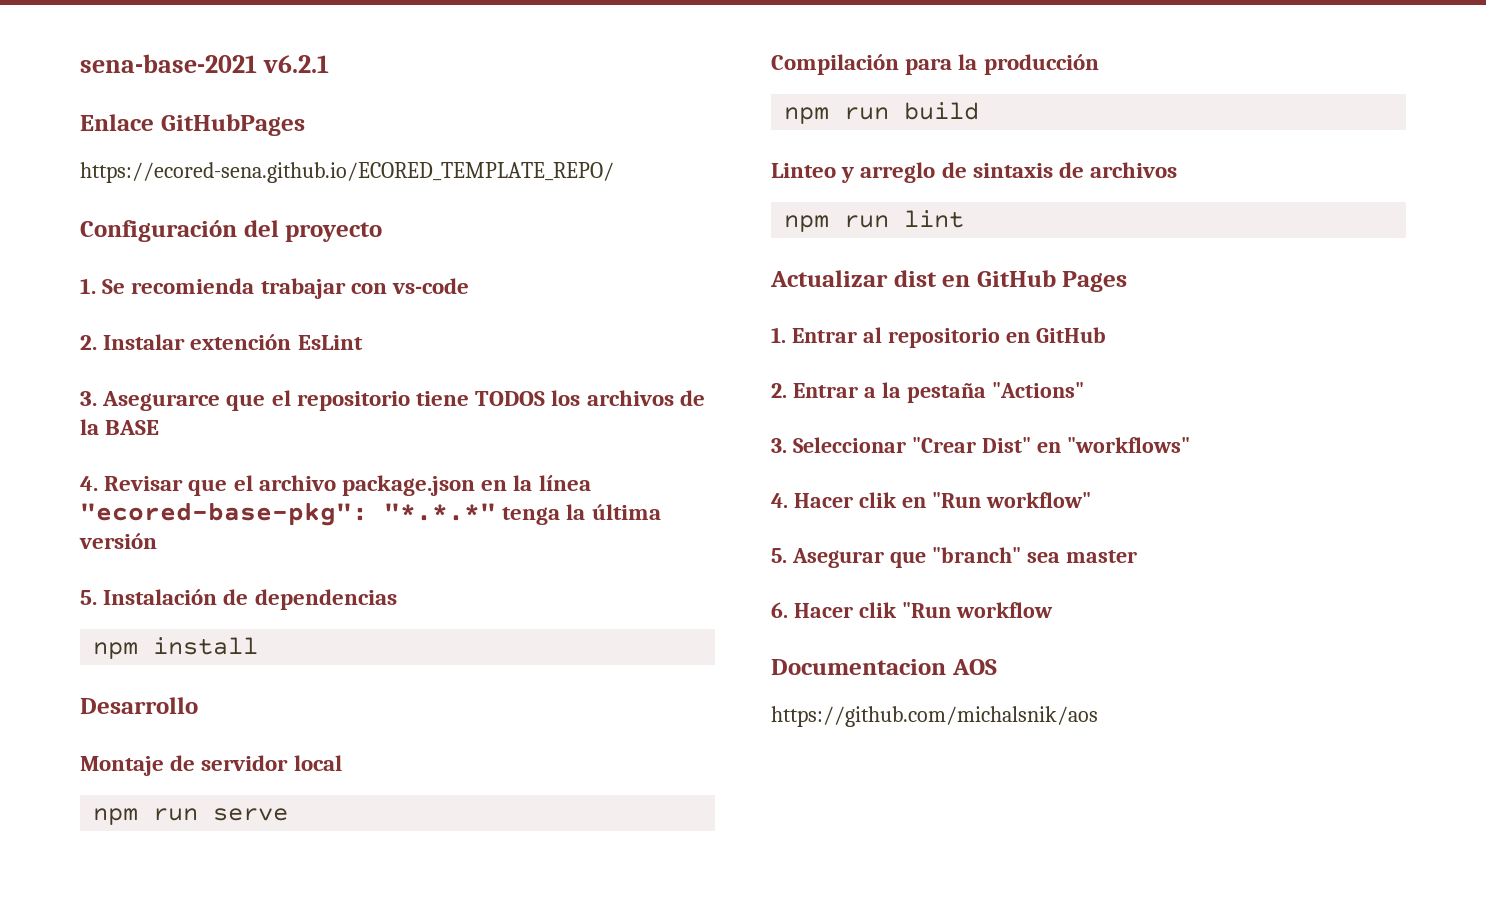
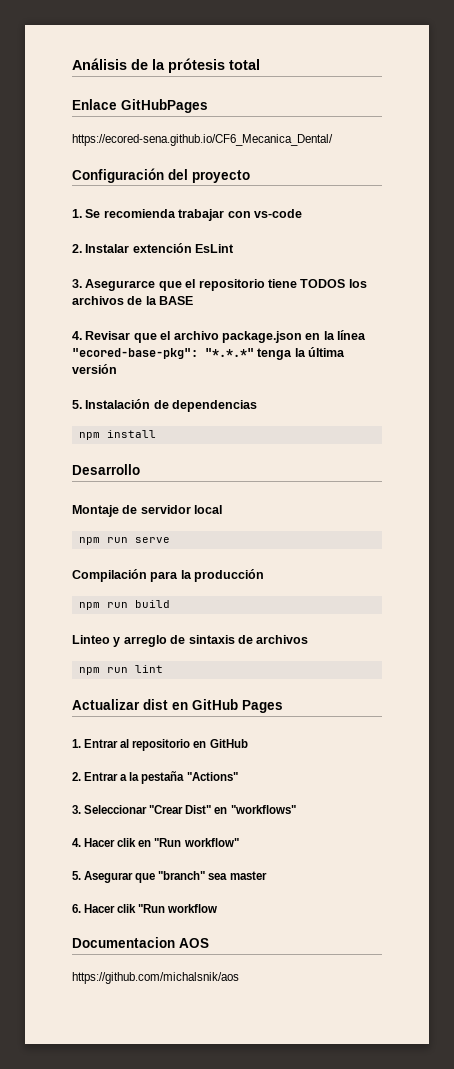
[80,54,329,73] sena-base-2021 v6.2.1 -> [72,58,260,73] Análisis de la prótesis total
[80,162,614,183] https://ecored-sena.github.io/ECORED_TEMPLATE_REPO/ -> [72,134,333,146] https://ecored-sena.github.io/CF6_Mecanica_Dental/

